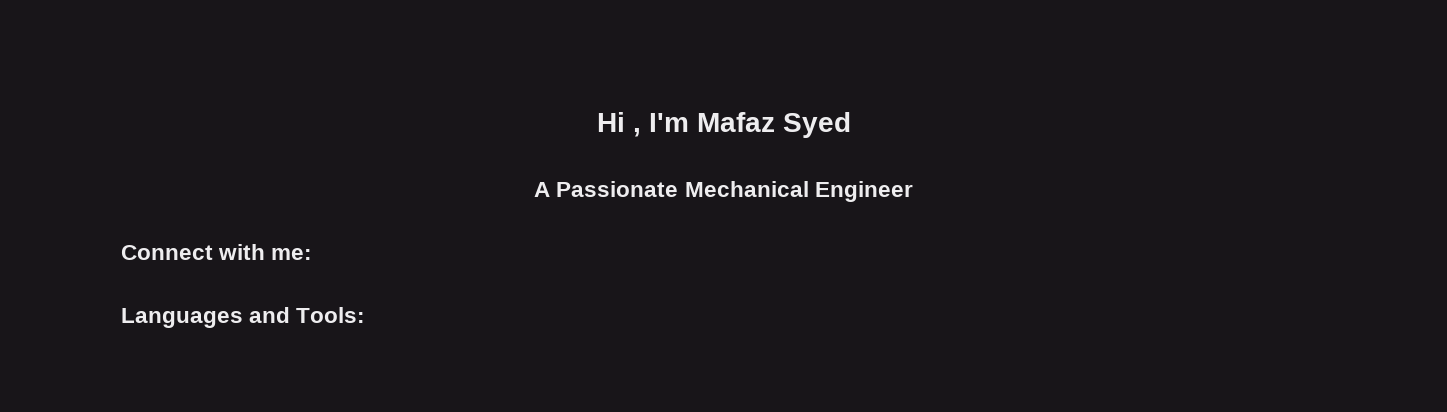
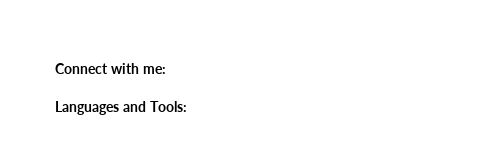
[596,112,851,138] [534,181,913,202] Hi , I'm Mafaz Syed // A Passionate Mechanical Engineer // -> (55, 68) none

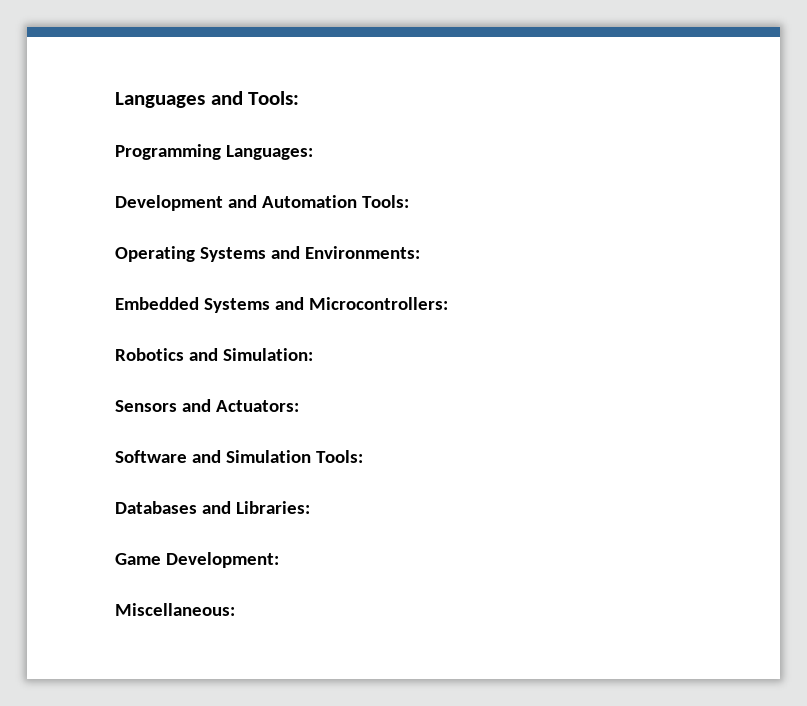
[55,63,166,74] Connect with me: // -> (115, 100) none
(187, 106) none -> [115,144,313,160] [115,195,409,211] [115,246,420,262] [115,297,448,313] [115,348,313,361] [115,399,299,412] [115,450,363,463] [115,501,310,514] [115,552,279,568] [115,603,235,616] // Programming Languages: // Development and Automation Tools: // Operating Systems and Environments: // Embedded Systems and Microcontrollers: // Robotics and Simulation: // Sensors and Actuators: // Software and Simulation Tools: // Databases and Libraries: // Game Development: // Miscellaneous:

